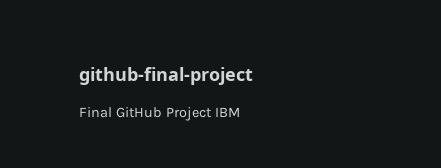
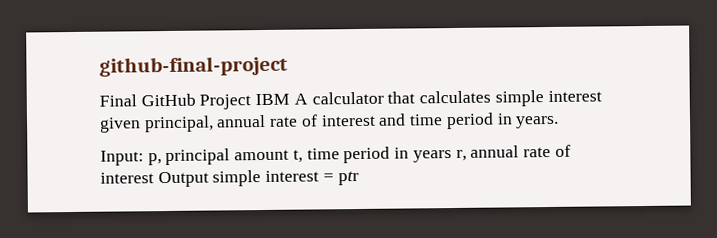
(240, 112) none -> [293,90,602,107] [99,112,560,133] [100,144,571,166] [100,170,359,188] A calculator that calculates simple interest given principal, annual rate of interest and time period in years. // Input: p, principal amount t, time period in years r, annual rate of interest Output simple interest = ptr

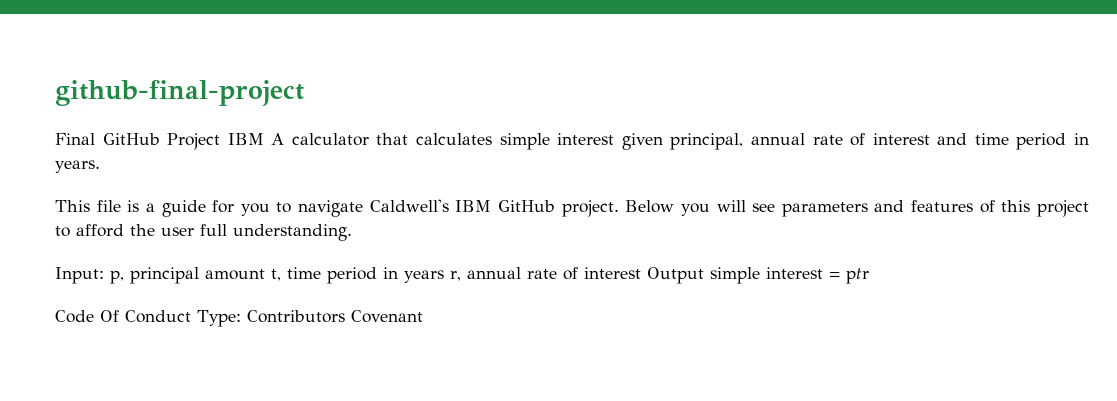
(560, 122) none -> [55,199,1089,217] [55,224,352,241] // This file is a guide for you to navigate Caldwell's IBM GitHub project. Below you will see parameters and features of this project to afford the user full understanding.
(359, 178) none -> [55,310,423,327] // Code Of Conduct Type: Contributors Covenant

